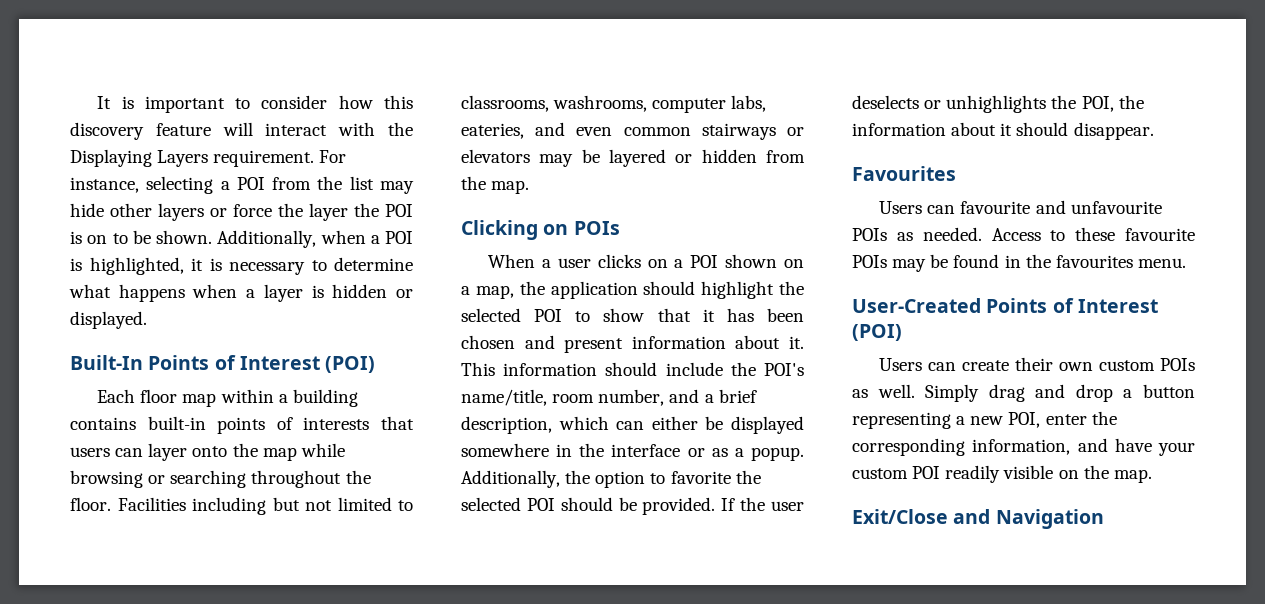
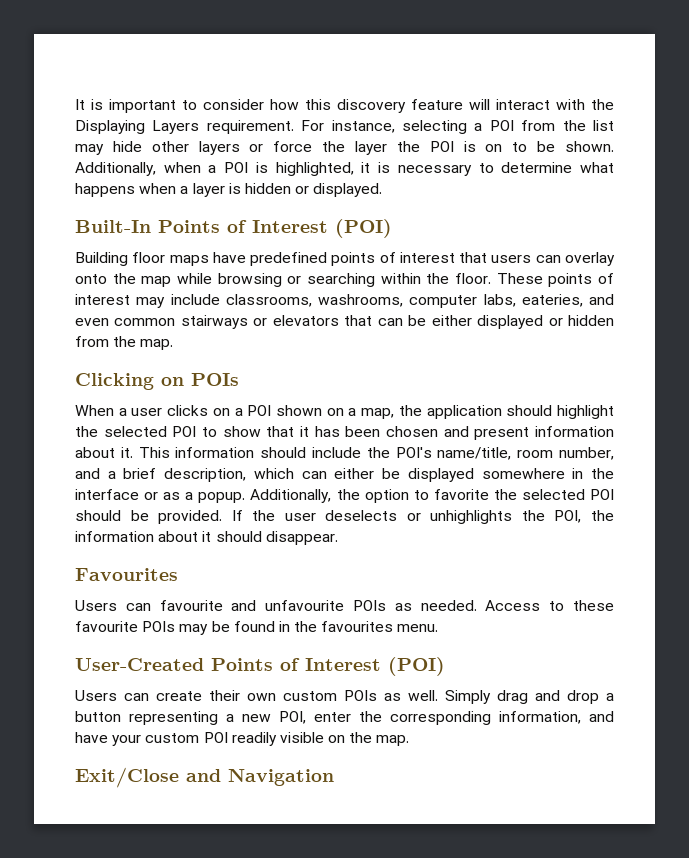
[97,389,358,407] [70,416,370,434] Each floor map within a building contains built-in points of interests -> [75,252,455,266] Building floor maps have predefined points of interest
[148,443,188,461] layer -> [564,252,615,266] overlay
[251,470,342,488] throughout -> [380,273,421,284] within
[117,497,413,515] Facilities including but not limited to -> [496,273,615,287] [75,294,220,308] These points of interest may include
[539,149,666,167] may be layered -> [344,315,544,329] that can be either displayed

